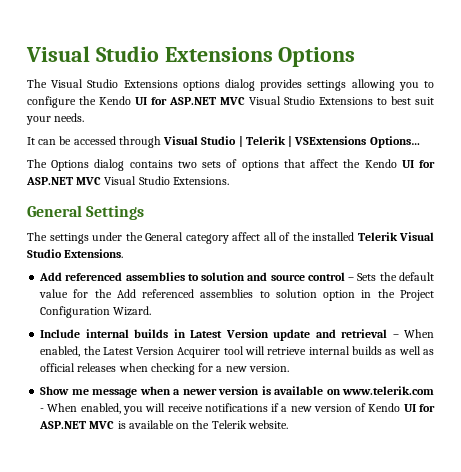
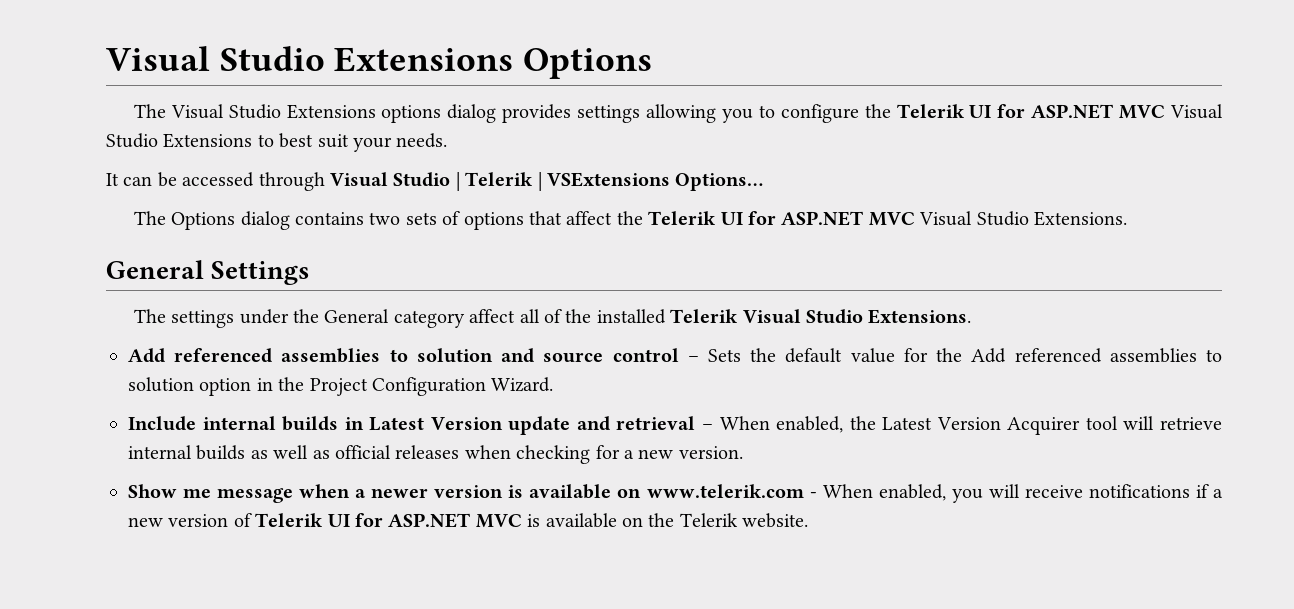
[99,96,131,105] Kendo -> [896,104,965,118] Telerik
[364,159,397,168] Kendo -> [648,211,717,225] Telerik
[368,403,401,412] Kendo -> [255,513,324,527] Telerik

